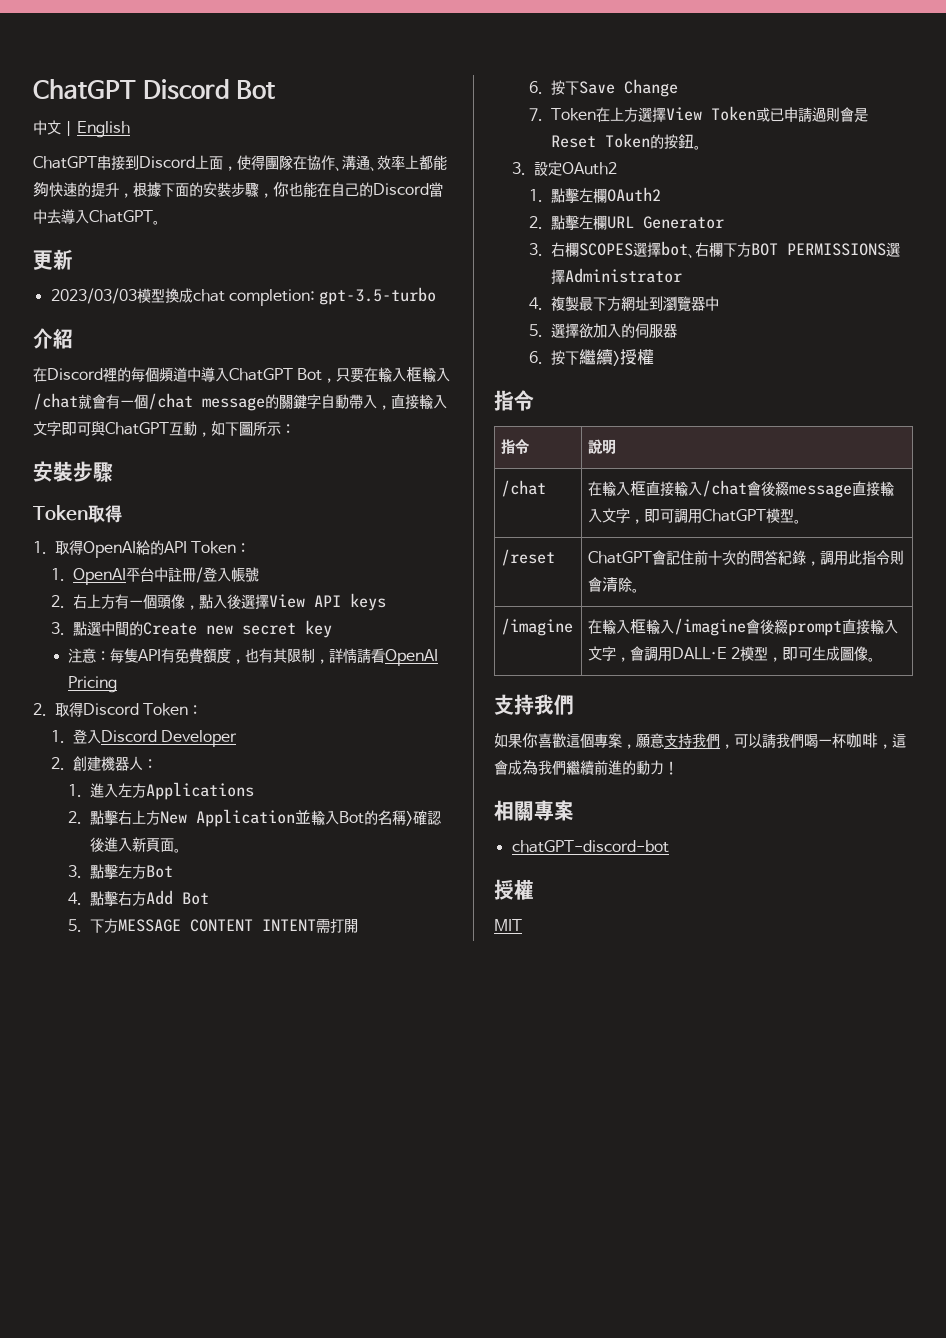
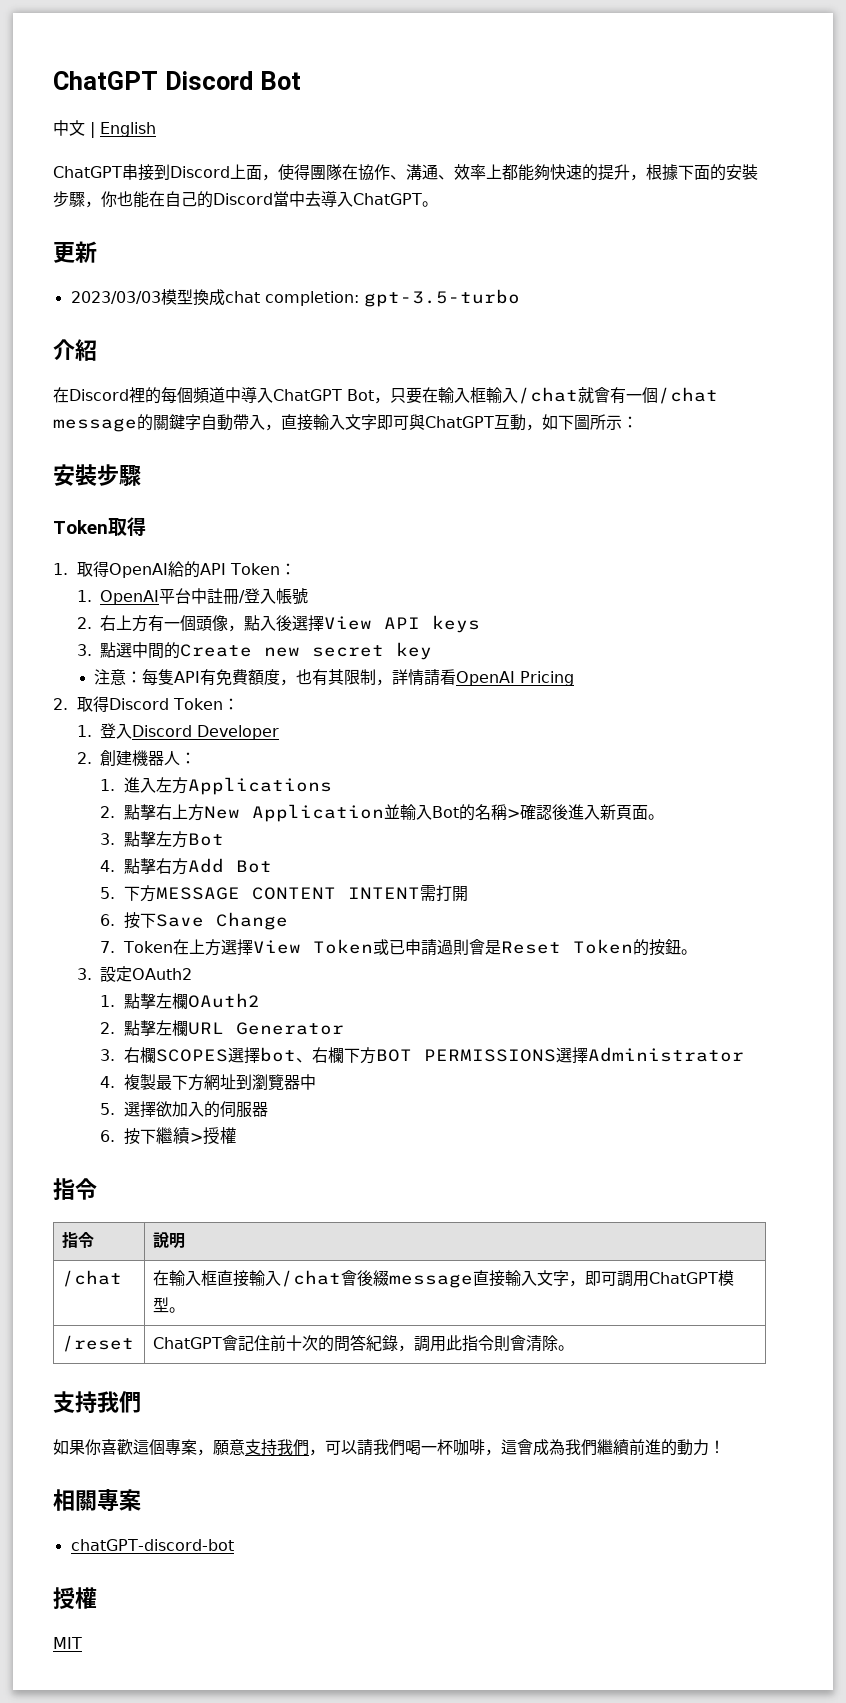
[501,618,574,636] [588,618,899,636] [588,646,876,662] // /imagine | 在輸入框輸入/imagine會後綴prompt直接輸入文字，會調用DALL·E 2模型，即可生成圖像。 -> (575, 1348) none

